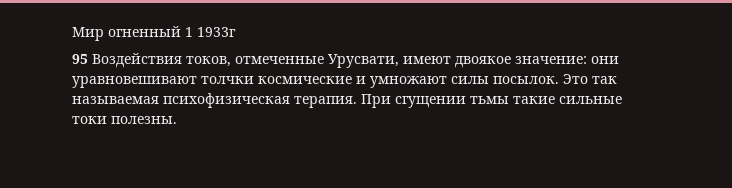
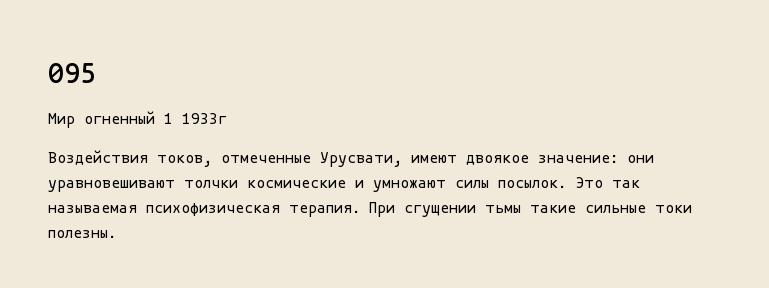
(72, 34) none -> [48,63,96,83] 095 //
[72,54,88,64] 95 -> (227, 118) none

